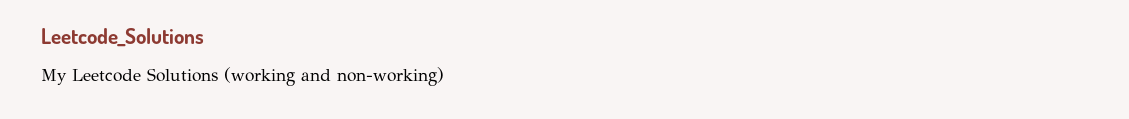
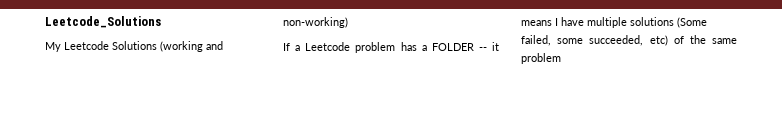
(444, 76) none -> [283,42,499,53] [521,17,707,28] [521,35,737,46] [521,53,561,64] // If a Leetcode problem has a FOLDER -- it means I have multiple solutions (Some failed, some succeeded, etc) of the same problem

